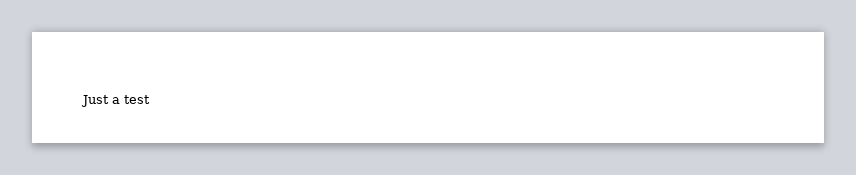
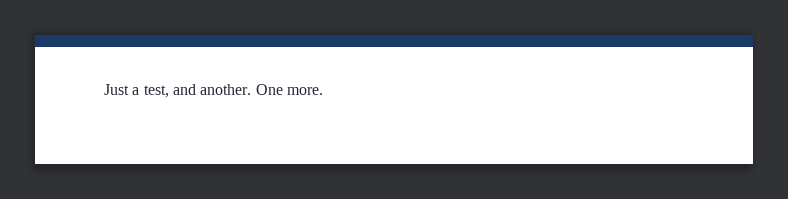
[124,95,150,104] test -> [143,84,323,98] test, and another. One more.

